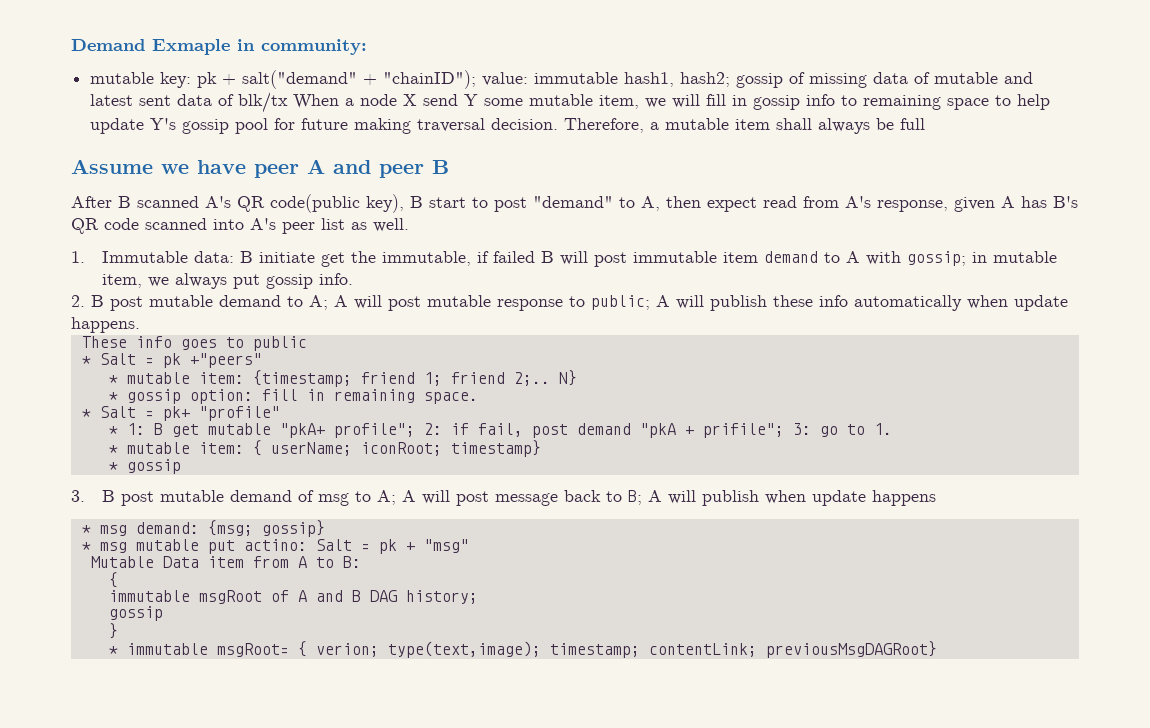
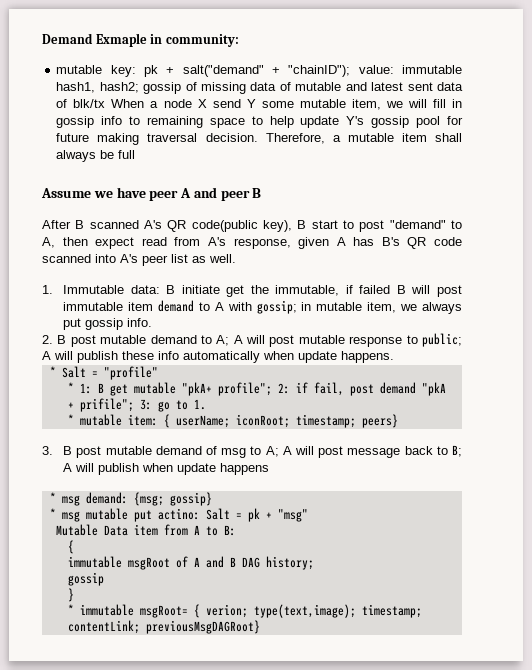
[81,336,307,351] [81,353,262,368] [108,370,577,387] [108,389,478,404] [81,406,190,421] These info goes to public // * Salt = pk +"peers" // * mutable item: {timestamp; friend 1; friend 2;.. N} // * gossip option: fill in remaining space. // * Salt = pk+ -> [49,366,98,378] * Salt =
[450,440,541,457] [108,459,181,474] timestamp} // * gossip -> [295,414,398,428] timestamp; peers}

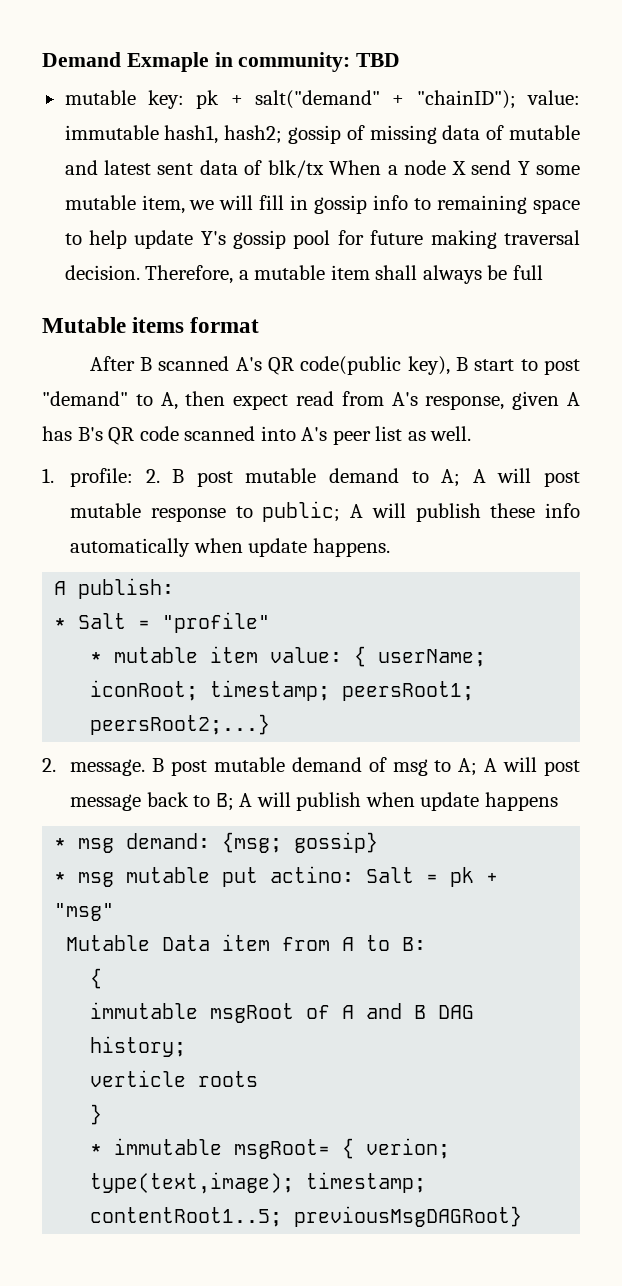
(239, 40) none -> [356,53,401,67] TBD
[41,187,262,201] Assume we have peer A and peer B -> [42,317,260,333] Mutable items format
[63,285,462,297] [63,300,462,314] [63,318,153,330] Immutable data: B initiate get the immutable, if failed B will post immutable item demand to A with gossip; in mutable item, we always put gossip info. // -> [70,468,134,487] profile:
(394, 357) none -> [54,578,175,599] // A publish:
[79,382,446,396] [67,398,206,412] [67,414,398,428] [42,446,53,455] 1: B get mutable "pkA+ profile"; 2: if fail, post demand "pkA + prifile"; 3: go to 1. // * mutable item: { userName; iconRoot; timestamp; peers} // 3. -> [114,646,487,667] [90,680,475,701] [90,714,271,735] [42,758,146,776] mutable item value: { userName; iconRoot; timestamp; peersRoot1; peersRoot2;...} // 2. message.
[67,572,104,586] gossip -> [90,1070,259,1087] verticle roots
[67,620,140,634] contentLink; -> [90,1207,283,1227] contentRoot1..5;

